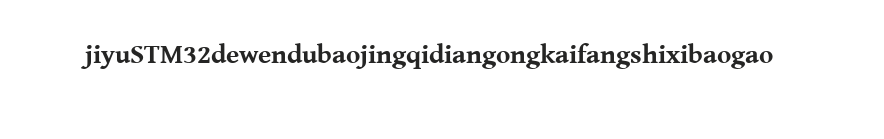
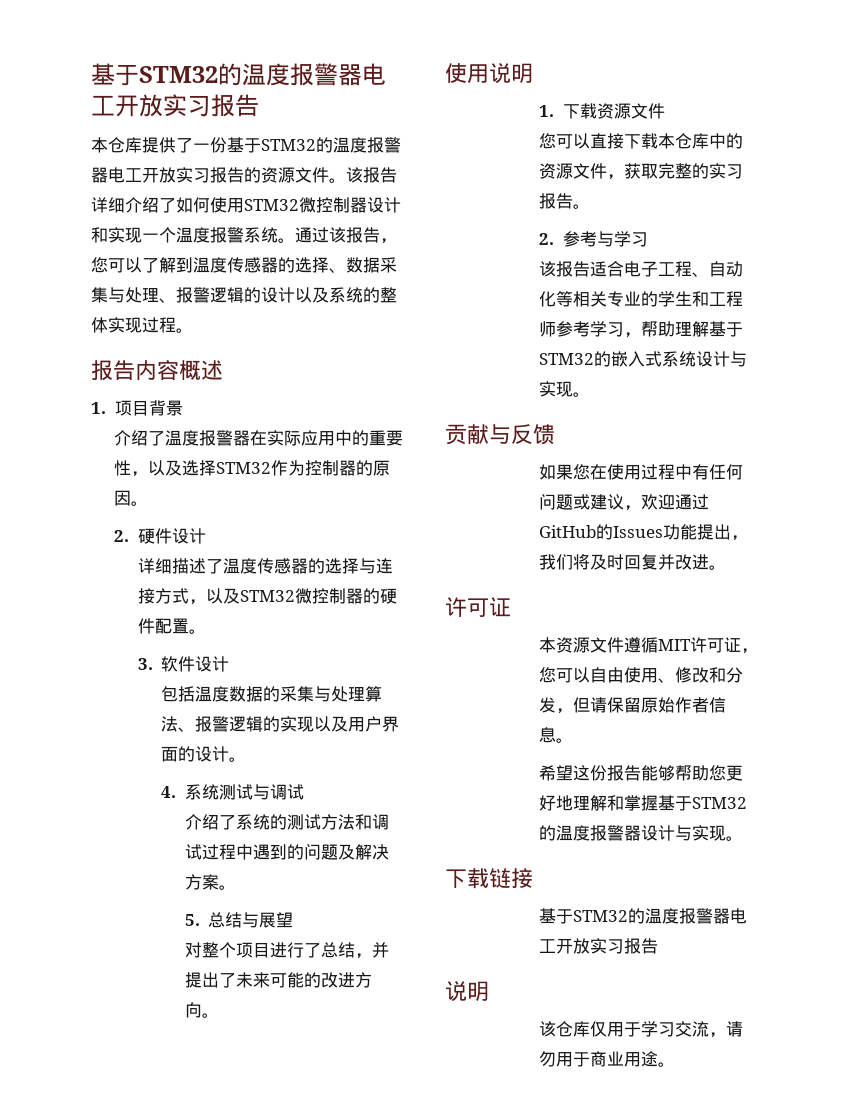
[80,43,773,69] jiyuSTM32dewendubaojingqidiangongkaifangshixibaogao -> [91,63,386,86] [91,94,259,117] [91,137,401,153] [91,167,397,183] [91,197,401,213] [91,227,397,244] [91,257,397,273] [91,287,397,303] [91,317,193,333] [91,360,223,381] [91,400,183,416] [114,430,404,446] [114,460,391,477] [114,490,149,506] [114,528,206,544] [137,558,393,574] [137,588,397,605] [137,618,206,634] [137,656,230,672] [161,686,383,702] [161,716,400,732] [161,746,247,762] [161,784,304,800] [184,814,389,830] [184,844,389,860] [184,874,236,890] [184,912,294,928] [185,942,390,959] [185,972,373,988] [185,1002,220,1018] [445,63,533,84] [539,103,665,119] [539,133,744,149] [539,163,744,180] [539,193,591,209] [539,231,648,247] [539,261,744,277] [539,291,744,307] [539,321,744,338] [539,351,748,367] [539,381,591,397] [445,424,555,445] [539,464,744,480] [539,494,710,511] [539,524,749,541] [539,554,727,570] [445,597,511,617] [539,637,759,654] [539,667,744,683] [539,697,727,714] [539,727,574,743] [539,765,744,781] [539,795,748,811] [539,825,744,841] [445,868,533,889] [539,908,748,924] [539,938,659,954] [445,981,489,1002] [539,1021,744,1038] [539,1051,676,1067] 基于STM32的温度报警器电工开放实习报告 // 本仓库提供了一份基于STM32的温度报警器电工开放实习报告的资源文件。该报告详细介绍了如何使用STM32微控制器设计和实现一个温度报警系统。通过该报告，您可以了解到温度传感器的选择、数据采集与处理、报警逻辑的设计以及系统的整体实现过程。 // 报告内容概述 // 1.项目背景 // 介绍了温度报警器在实际应用中的重要性，以及选择STM32作为控制器的原因。 // 2.硬件设计 // 详细描述了温度传感器的选择与连接方式，以及STM32微控制器的硬件配置。 // 3.软件设计 // 包括温度数据的采集与处理算法、报警逻辑的实现以及用户界面的设计。 // 4.系统测试与调试 // 介绍了系统的测试方法和调试过程中遇到的问题及解决方案。 // 5.总结与展望 // 对整个项目进行了总结，并提出了未来可能的改进方向。 // 使用说明 // 1.下载资源文件 // 您可以直接下载本仓库中的资源文件，获取完整的实习报告。 // 2.参考与学习 // 该报告适合电子工程、自动化等相关专业的学生和工程师参考学习，帮助理解基于STM32的嵌入式系统设计与实现。 // 贡献与反馈 // 如果您在使用过程中有任何问题或建议，欢迎通过GitHub的Issues功能提出，我们将及时回复并改进。 // 许可证 // 本资源文件遵循MIT许可证，您可以自由使用、修改和分发，但请保留原始作者信息。 // 希望这份报告能够帮助您更好地理解和掌握基于STM32的温度报警器设计与实现。 // 下载链接 // 基于STM32的温度报警器电工开放实习报告 // 说明 // 该仓库仅用于学习交流，请勿用于商业用途。

